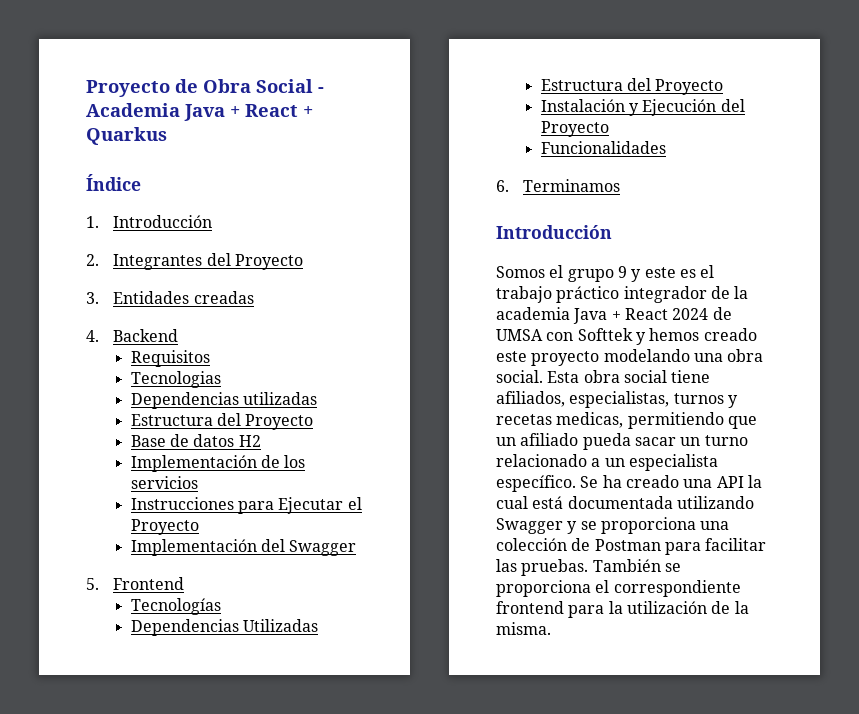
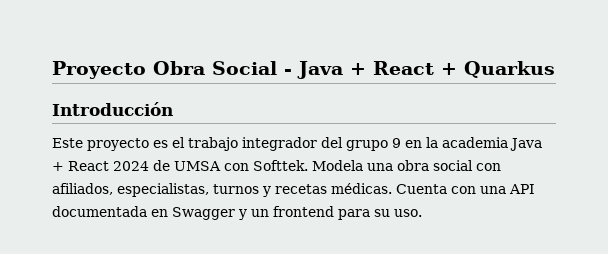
[86,79,198,97] Proyecto de -> [52,61,146,79] Proyecto
[86,103,180,117] Academia -> (292, 72) none
[86,174,141,191] [86,215,213,228] [86,253,303,270] [86,291,254,304] [86,329,179,342] [130,350,210,367] [130,371,221,388] [130,392,318,409] [130,413,314,430] [130,434,261,447] [130,455,306,472] [130,476,198,489] [130,497,362,514] [130,519,199,535] [130,539,357,556] [86,577,185,590] [130,598,221,615] [130,619,319,636] [540,78,724,95] [540,99,745,116] [540,121,609,137] [540,141,666,154] [496,179,621,192] [496,225,612,239] [496,265,715,282] [496,286,730,303] Índice // 1. Introducción // 2. Integrantes del Proyecto // 3. Entidades creadas // 4. Backend // Requisitos // Tecnologias // Dependencias utilizadas // Estructura del Proyecto // Base de datos H2 // Implementación de los servicios // Instrucciones para Ejecutar el Proyecto // Implementación del Swagger // 5. Frontend // Tecnologías // Dependencias Utilizadas // Estructura del Proyecto // Instalación y Ejecución del Proyecto // Funcionalidades // 6. Terminamos // Introducción // Somos el grupo 9 y este es el trabajo práctico integrador de -> [52,102,173,116] [52,137,422,151] Introducción // Este proyecto es el trabajo integrador del grupo 9 en
[577,328,757,345] [496,349,764,366] [496,370,711,383] Softtek y hemos creado este proyecto modelando una obra social. Esta obra social tiene -> [253,160,501,171] Softtek. Modela una obra social con
[556,412,757,429] [496,433,748,450] [496,454,718,471] [496,475,762,492] [496,496,754,509] [496,517,730,534] [496,538,767,555] [496,559,681,576] [496,580,741,597] [496,601,749,618] [496,622,551,635] medicas, permitiendo que un afiliado pueda sacar un turno relacionado a un especialista específico. Se ha creado una API la cual está documentada utilizando Swagger y se proporciona una colección de Postman para facilitar las pruebas. También se proporciona el correspondiente frontend para la utilización de la misma. -> [331,183,535,194] [52,206,422,220] médicas. Cuenta con una API documentada en Swagger y un frontend para su uso.

